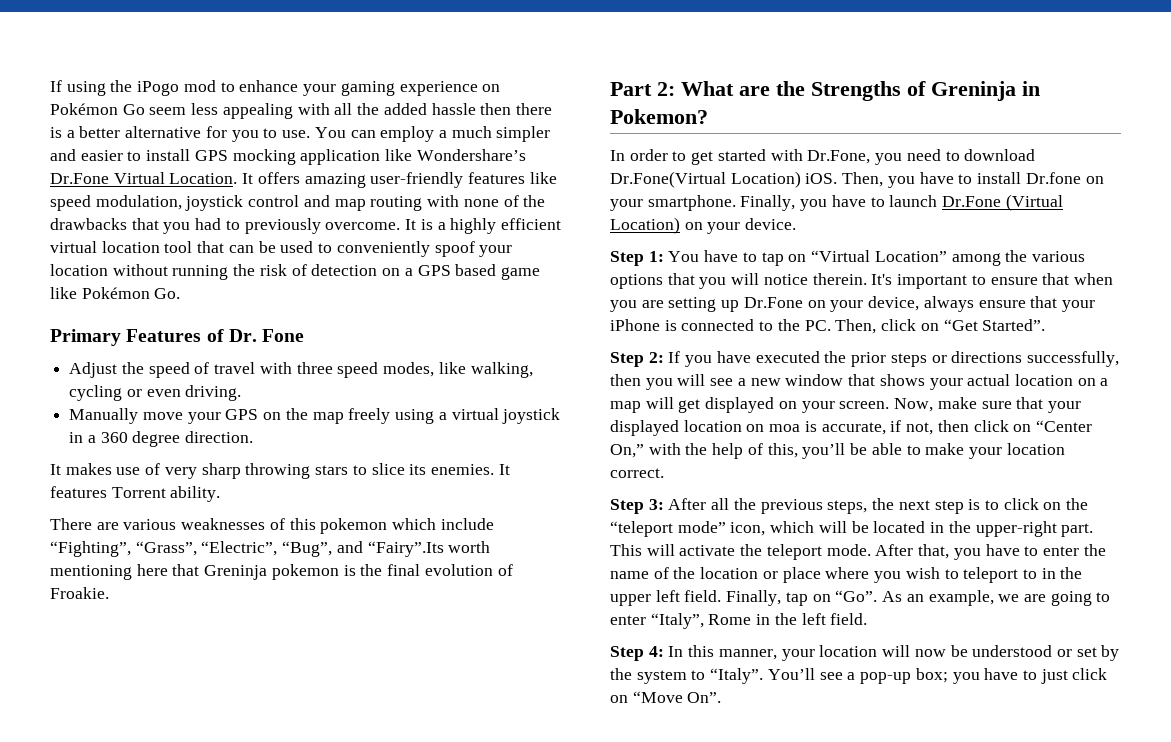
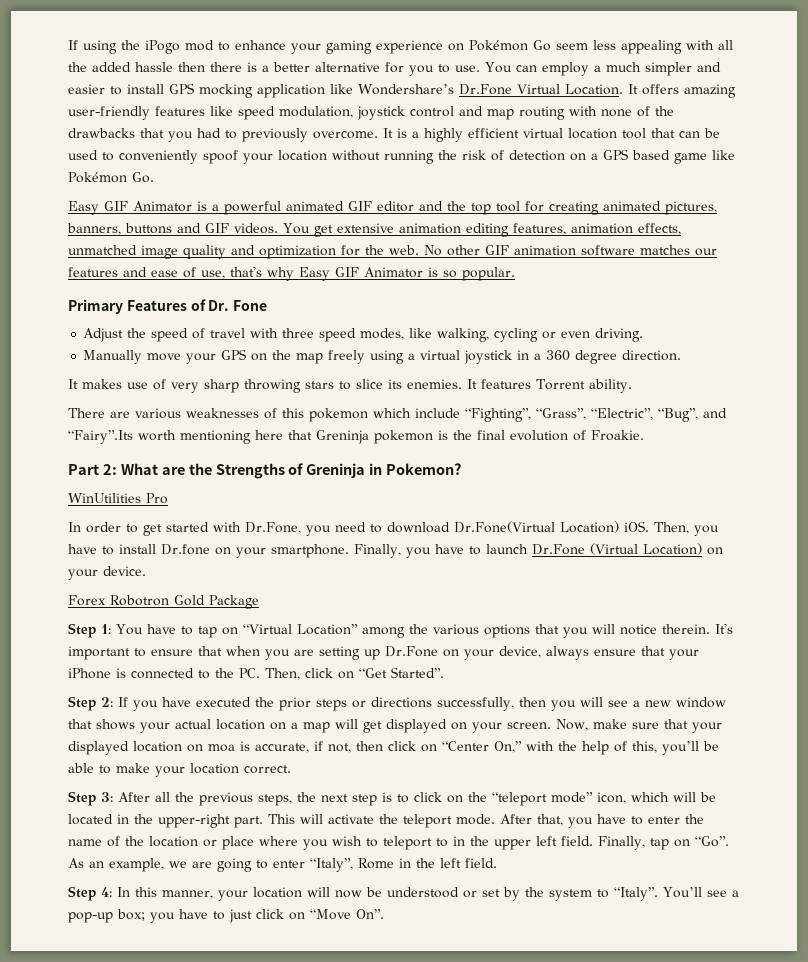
(181, 293) none -> [68,201,717,215] [67,223,681,237] [68,245,717,259] [68,266,515,281] // Easy GIF Animator is a powerful animated GIF editor and the top tool for creating animated pictures, banners, buttons and GIF videos. You get extensive animation editing features, animation effects, unmatched image quality and optimization for the web. No other GIF animation software matches our features and ease of use, that's why Easy GIF Animator is so popular.
(708, 116) none -> [68,493,168,504] // WinUtilities Pro
(797, 224) none -> [68,595,259,609] // Forex Robotron Gold Package

